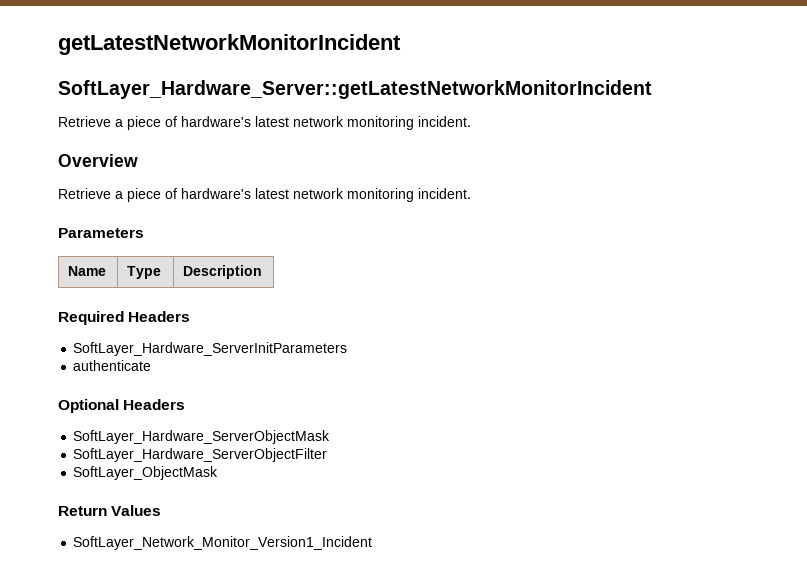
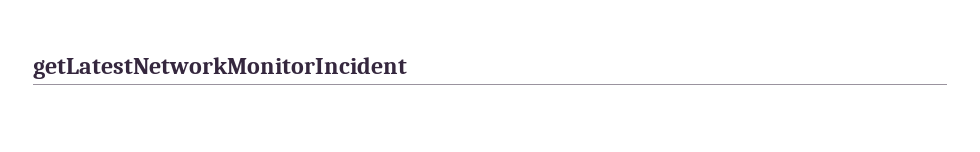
[58,80,652,99] [58,116,471,130] [58,154,138,167] [58,188,471,202] [58,228,144,238] [68,266,107,276] [127,266,162,279] [183,265,263,279] [58,311,191,325] [73,342,348,356] [73,360,152,371] [58,399,186,413] [73,430,331,444] [73,448,328,462] [73,466,219,480] [58,505,162,516] [73,536,373,550] // SoftLayer_Hardware_Server::getLatestNetworkMonitorIncident // Retrieve a piece of hardware's latest network monitoring incident. // Overview // Retrieve a piece of hardware's latest network monitoring incident. // Parameters // Name | Type | Description // Required Headers // SoftLayer_Hardware_ServerInitParameters // authenticate // Optional Headers // SoftLayer_Hardware_ServerObjectMask // SoftLayer_Hardware_ServerObjectFilter // SoftLayer_ObjectMask // Return Values // SoftLayer_Network_Monitor_Version1_Incident -> (407, 68) none

